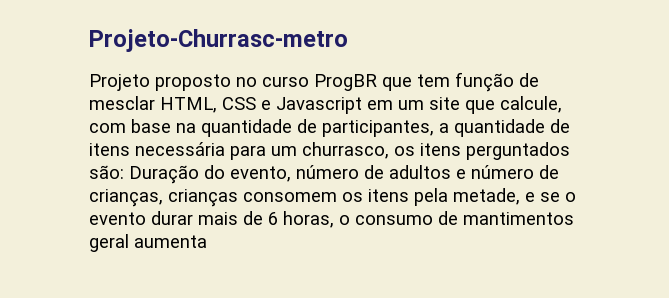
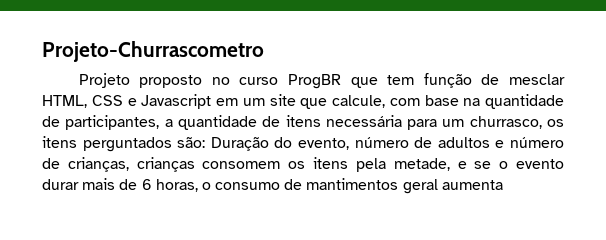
[89,29,348,52] Projeto-Churrasc-metro -> [42,41,264,62] Projeto-Churrascometro

